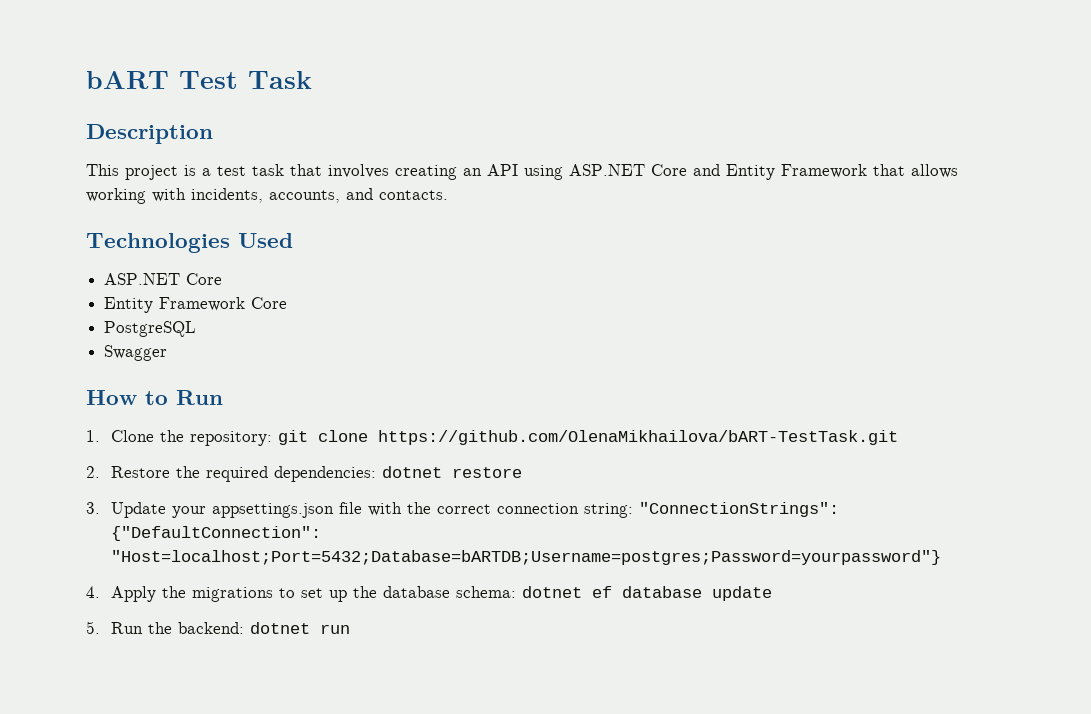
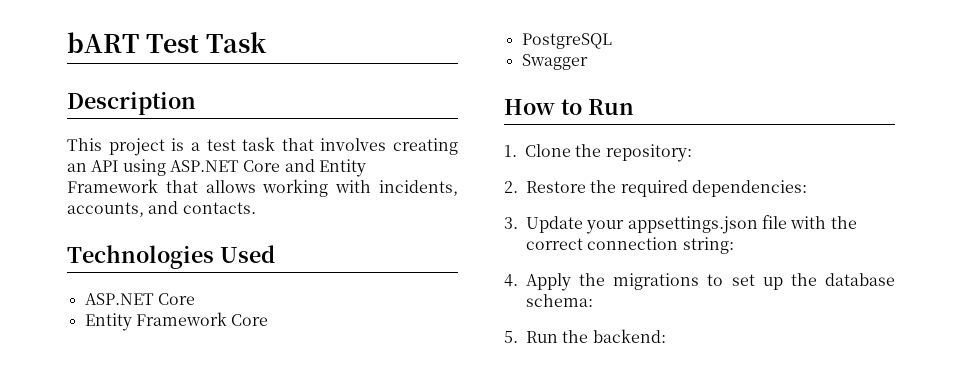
[277,430,898,445] git clone https://github.com/OlenaMikhailova/bART-TestTask.git -> (692, 153) none
[381,466,522,478] dotnet restore -> (807, 188) none
[638,502,839,517] [110,526,321,541] [110,550,941,565] "ConnectionStrings": {"DefaultConnection": "Host=localhost;Port=5432;Database=bARTDB;Username=postgres;Password=yourpassword"} -> (734, 245) none
[521,586,772,601] dotnet ef database update -> (593, 300) none
[249,622,350,634] dotnet run -> (666, 336) none

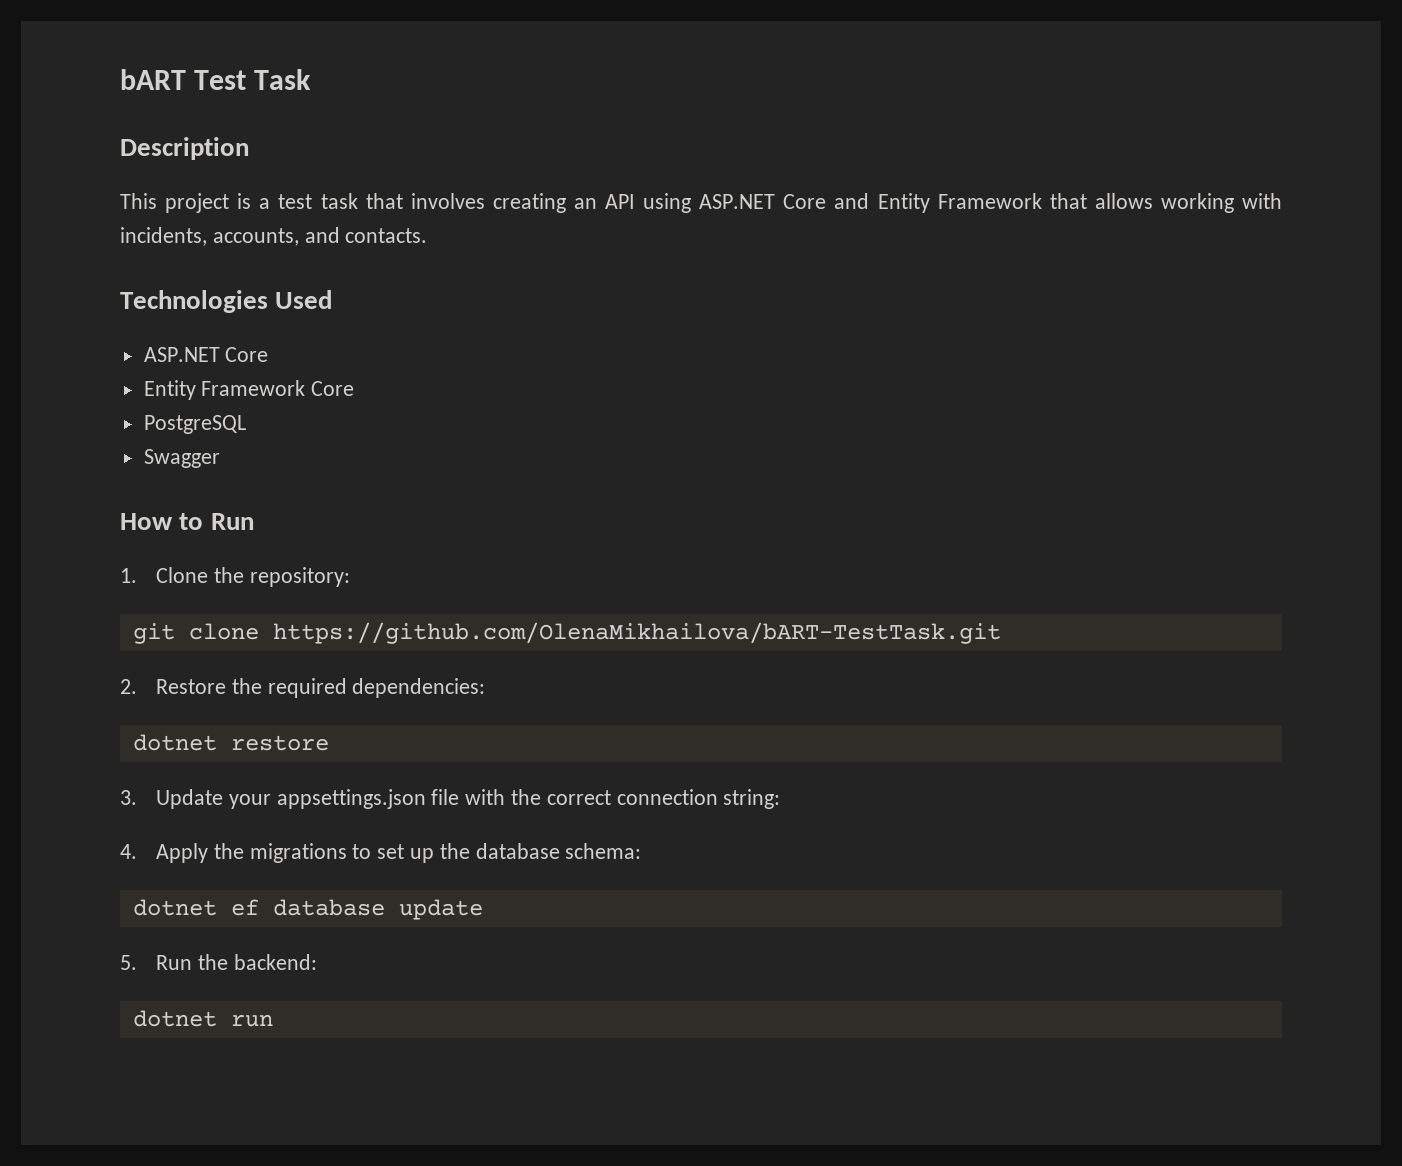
(692, 153) none -> [132,622,1001,644] // git clone https://github.com/OlenaMikhailova/bART-TestTask.git
(807, 188) none -> [132,734,329,751] // dotnet restore
(593, 300) none -> [132,899,483,920] // dotnet ef database update
(666, 336) none -> [132,1010,273,1027] // dotnet run

